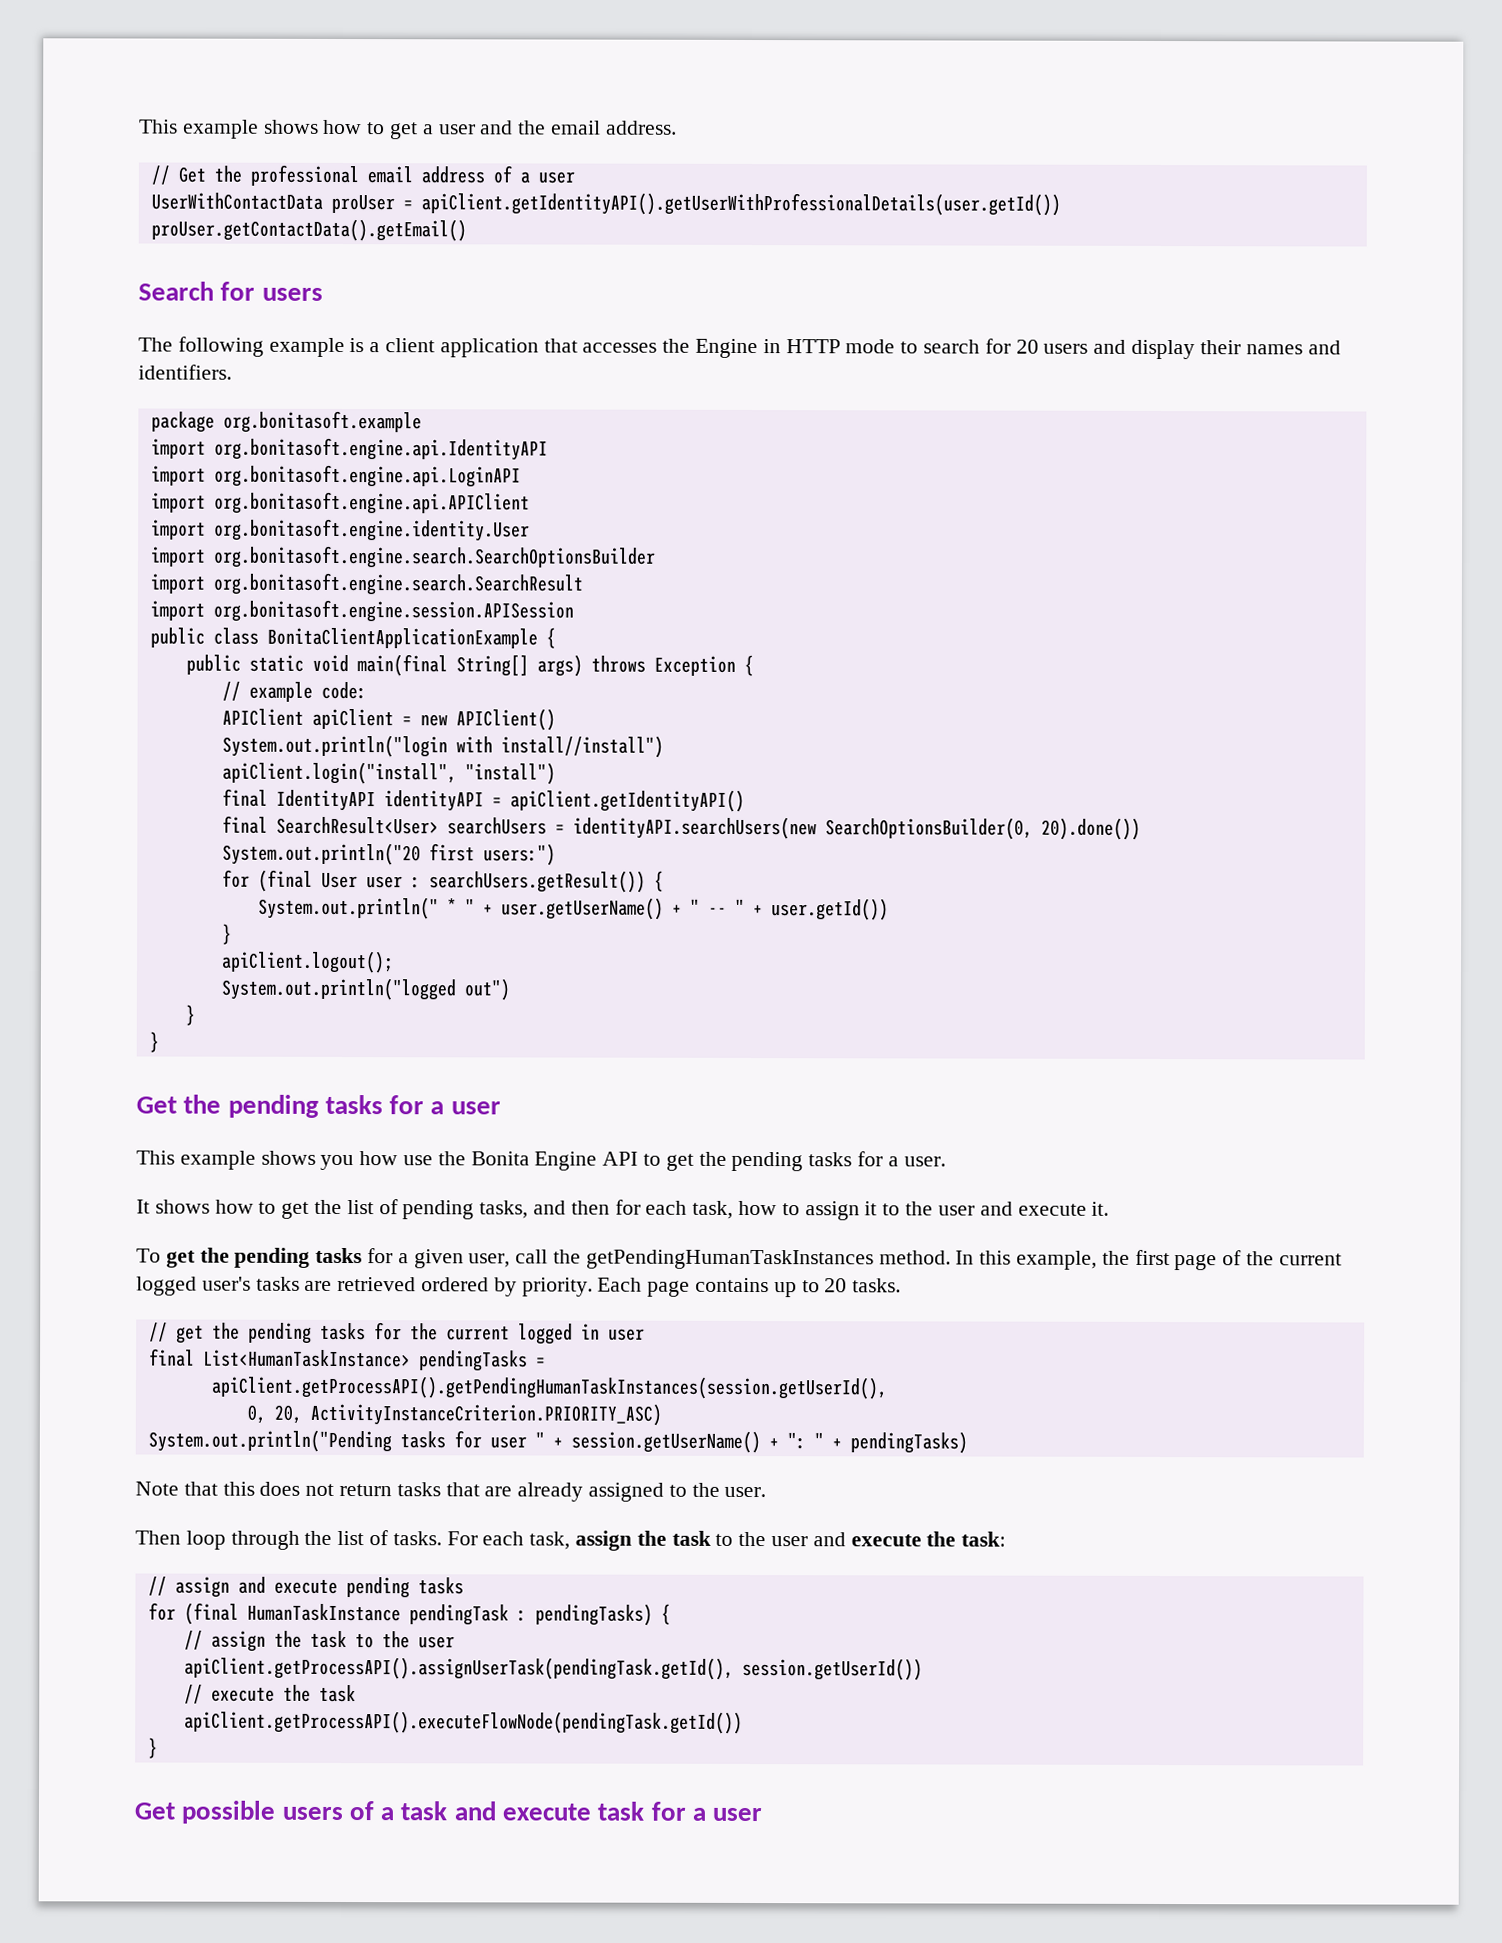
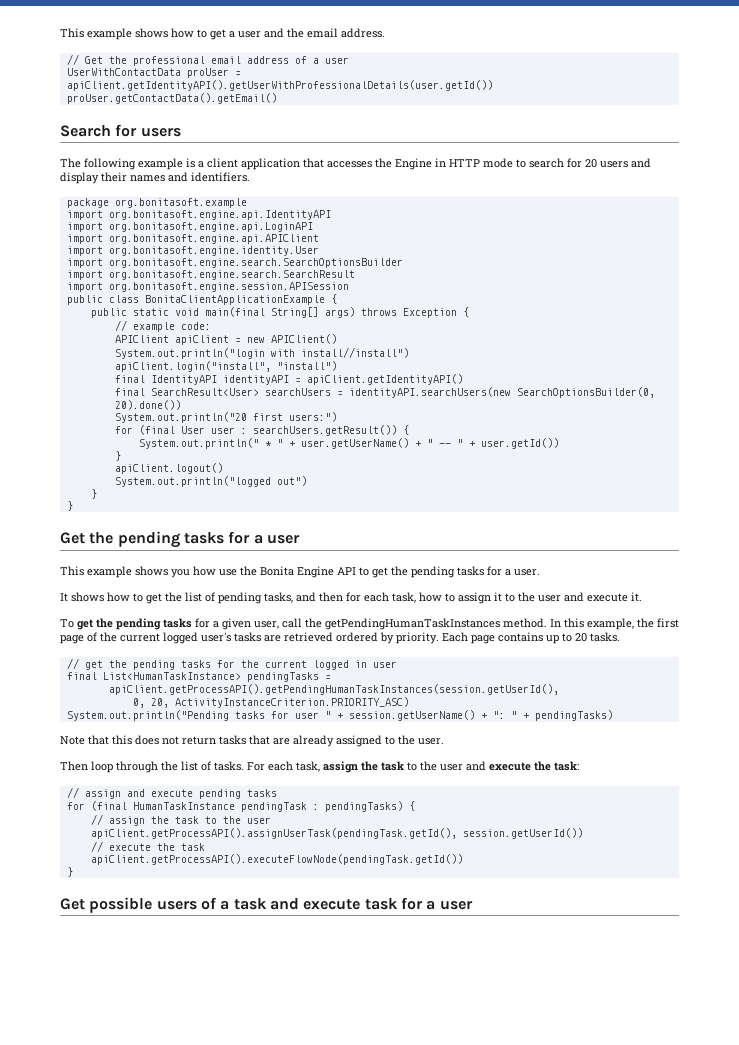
[220,950,394,974] apiClient.logout(); -> [114,463,223,474] apiClient.logout()

